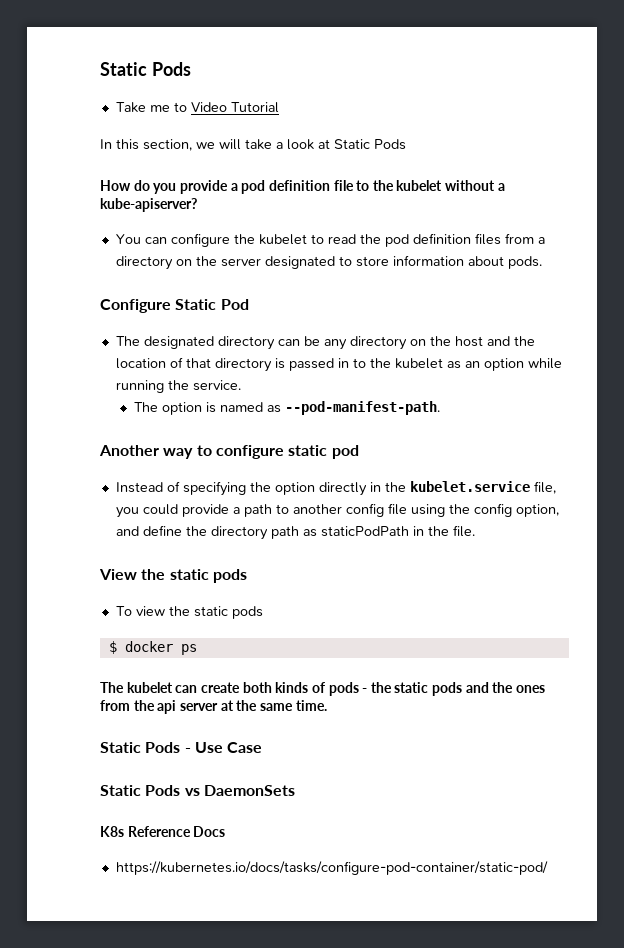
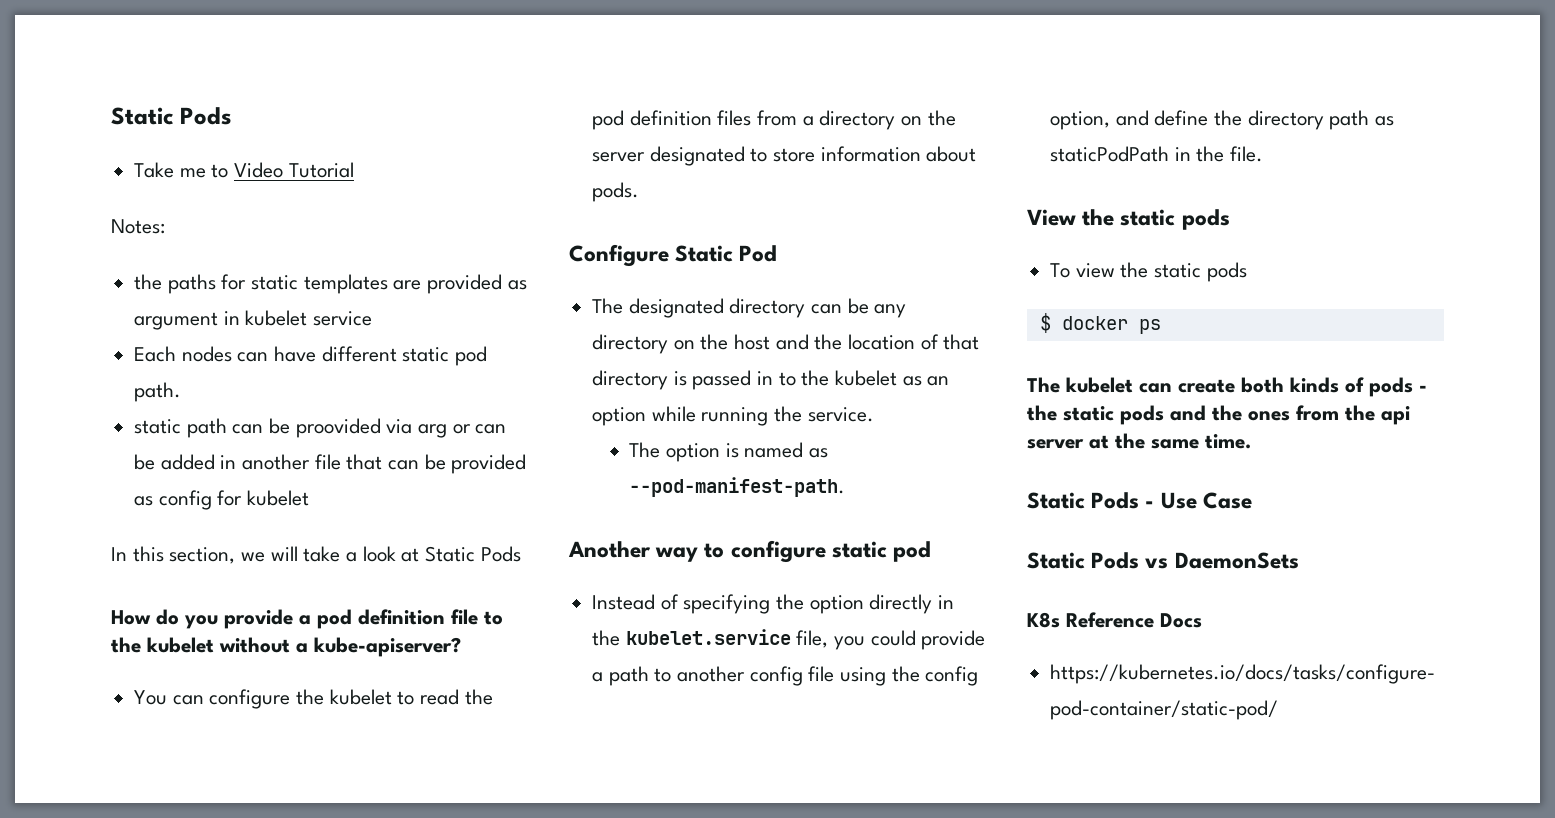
(279, 107) none -> [111,219,165,234] [134,274,527,294] [134,310,373,330] [134,346,488,366] [134,382,182,402] [134,418,507,438] [134,454,527,474] [134,490,310,510] // Notes: // the paths for static templates are provided as argument in kubelet service // Each nodes can have different static pod path. // static path can be proovided via arg or can be added in another file that can be provided as config for kubelet

